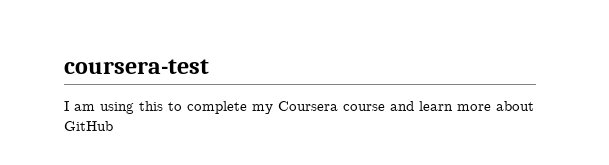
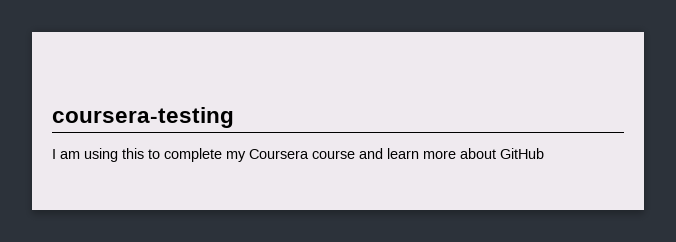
[64,59,209,74] coursera-test -> [52,107,234,128] coursera-testing

